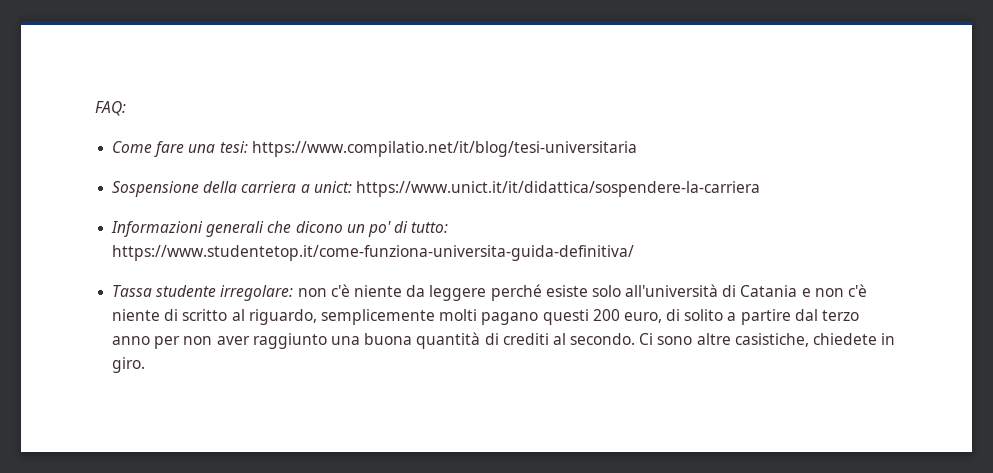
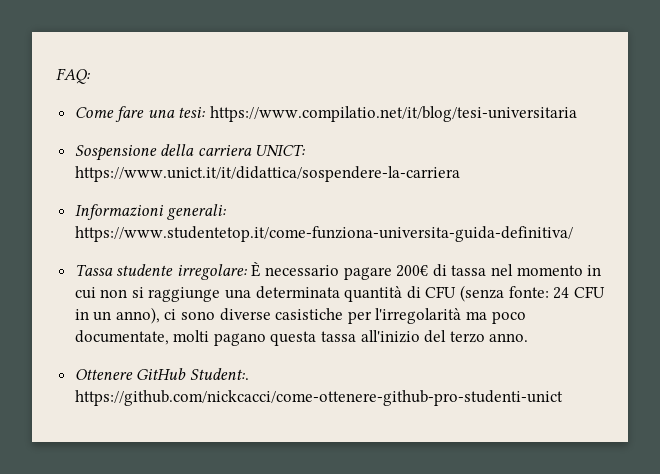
[300,181,352,193] a unict: -> [255,144,306,156] UNICT:
[206,221,449,237] [112,245,635,261] [112,284,868,301] [112,309,860,325] [112,332,896,349] [112,357,146,373] generali che dicono un po' di tutto: https://www.studentetop.it/come-funziona-universita-guida-definitiva/ // Tassa studente irregolare: non c'è niente da leggere perché esiste solo all'università di Catania e non c'è niente di scritto al riguardo, semplicemente molti pagano questi 200 euro, di solito a partire dal terzo anno per non aver raggiunto una buona quantità di crediti al secondo. Ci sono altre casistiche, chiedete in giro. -> [167,204,227,220] [74,226,573,242] [74,261,602,280] [74,285,605,302] [74,307,526,324] [74,330,529,346] [74,368,249,380] [74,390,563,406] generali: https://www.studentetop.it/come-funziona-universita-guida-definitiva/ // Tassa studente irregolare: È necessario pagare 200€ di tassa nel momento in cui non si raggiunge una determinata quantità di CFU (senza fonte: 24 CFU in un anno), ci sono diverse casistiche per l'irregolarità ma poco documentate, molti pagano questa tassa all'inizio del terzo anno. // Ottenere GitHub Student:. https://github.com/nickcacci/come-ottenere-github-pro-studenti-unict

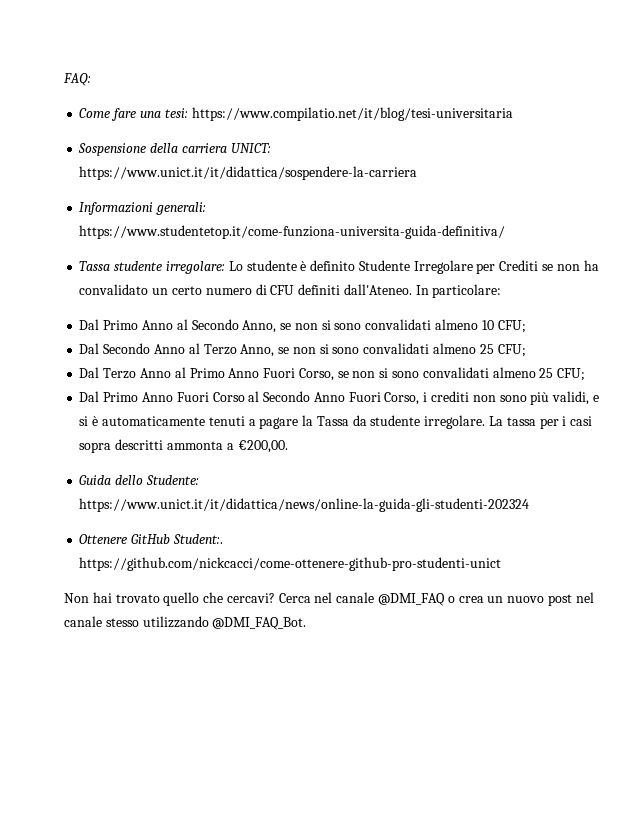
[251,261,602,280] [74,285,605,302] [74,307,526,324] [74,330,529,346] [74,368,249,380] [74,390,563,406] È necessario pagare 200€ di tassa nel momento in cui non si raggiunge una determinata quantità di CFU (senza fonte: 24 CFU in un anno), ci sono diverse casistiche per l'irregolarità ma poco documentate, molti pagano questa tassa all'inizio del terzo anno. // Ottenere GitHub Student:. https://github.com/nickcacci/come-ottenere-github-pro-studenti-unict -> [228,260,599,274] [79,284,502,298] [79,319,526,333] [79,343,526,357] [79,367,586,381] [79,391,599,405] [79,415,593,429] [79,439,288,453] [79,475,199,485] [79,498,530,512] [79,534,223,544] [79,557,502,571] [64,592,594,606] [64,616,307,630] Lo studente è definito Studente Irregolare per Crediti se non ha convalidato un certo numero di CFU definiti dall'Ateneo. In particolare: // Dal Primo Anno al Secondo Anno, se non si sono convalidati almeno 10 CFU; // Dal Secondo Anno al Terzo Anno, se non si sono convalidati almeno 25 CFU; // Dal Terzo Anno al Primo Anno Fuori Corso, se non si sono convalidati almeno 25 CFU; // Dal Primo Anno Fuori Corso al Secondo Anno Fuori Corso, i crediti non sono più validi, e si è automaticamente tenuti a pagare la Tassa da studente irregolare. La tassa per i casi sopra descritti ammonta a €200,00. // Guida dello Studente: https://www.unict.it/it/didattica/news/online-la-guida-gli-studenti-202324 // Ottenere GitHub Student:. https://github.com/nickcacci/come-ottenere-github-pro-studenti-unict // Non hai trovato quello che cercavi? Cerca nel canale @DMI_FAQ o crea un nuovo post nel canale stesso utilizzando @DMI_FAQ_Bot.

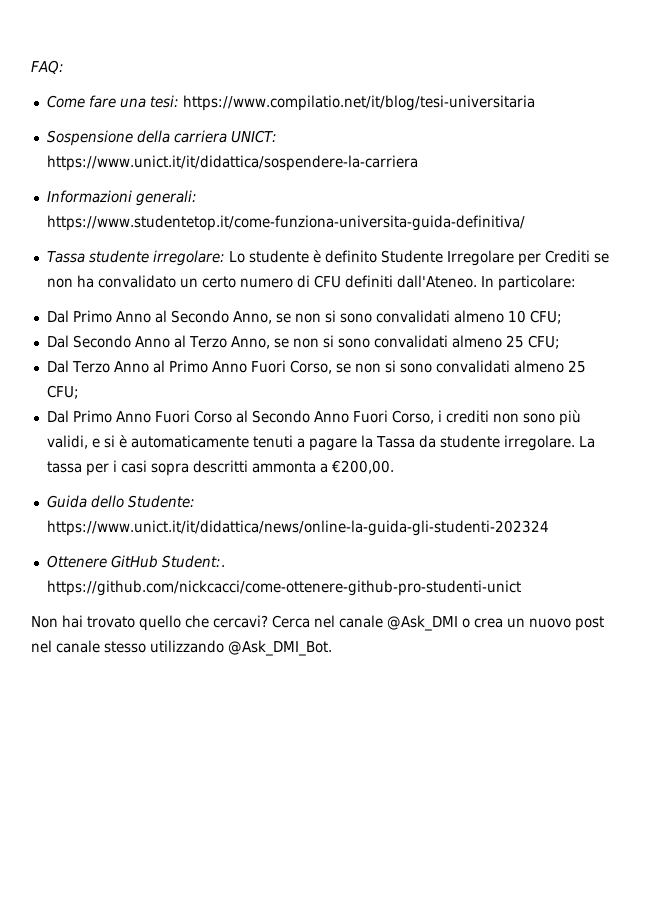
[378,593,446,606] @DMI_FAQ -> [387,615,458,631] @Ask_DMI
[212,617,307,630] @DMI_FAQ_Bot. -> [228,640,332,656] @Ask_DMI_Bot.

